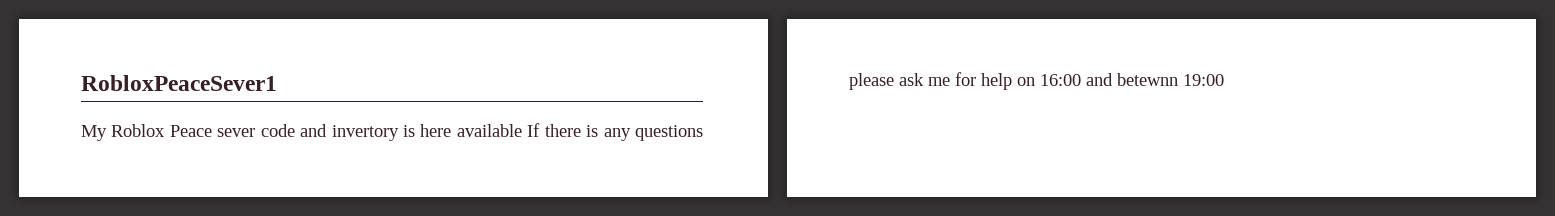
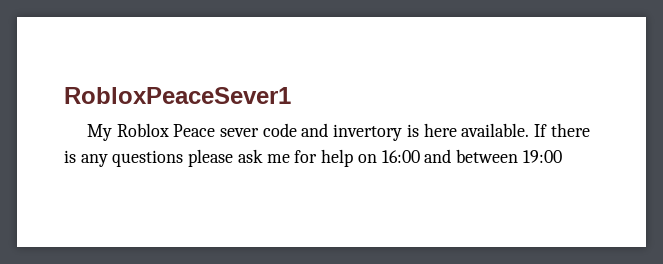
[456,124,522,137] available -> [461,123,530,137] available.
[1117,73,1178,86] betewnn -> [455,149,518,163] between

